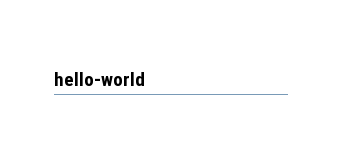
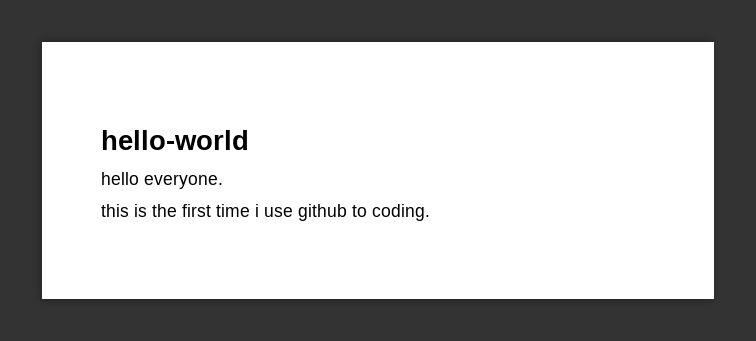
(145, 79) none -> [101,172,223,189] [101,204,430,221] // hello everyone. // this is the first time i use github to coding.

